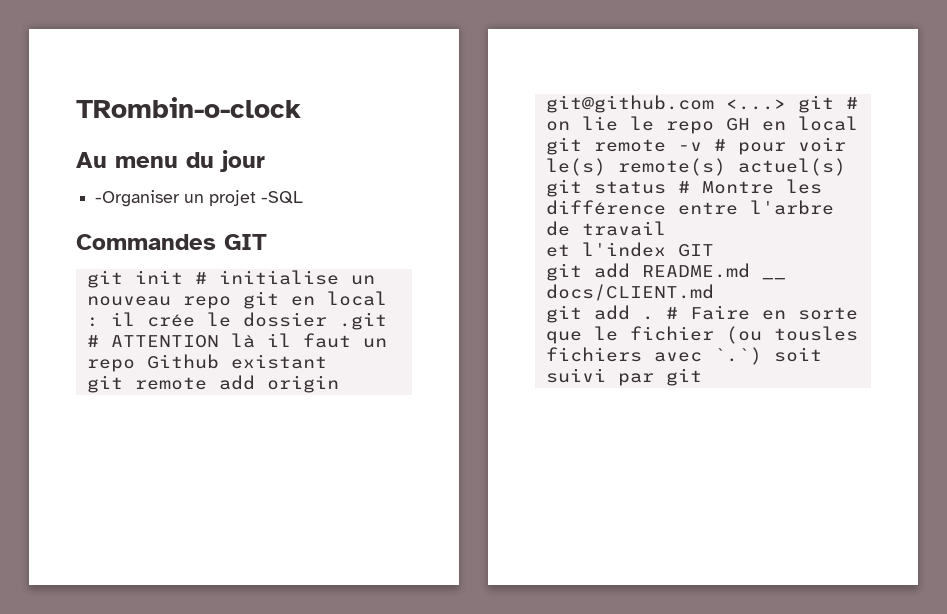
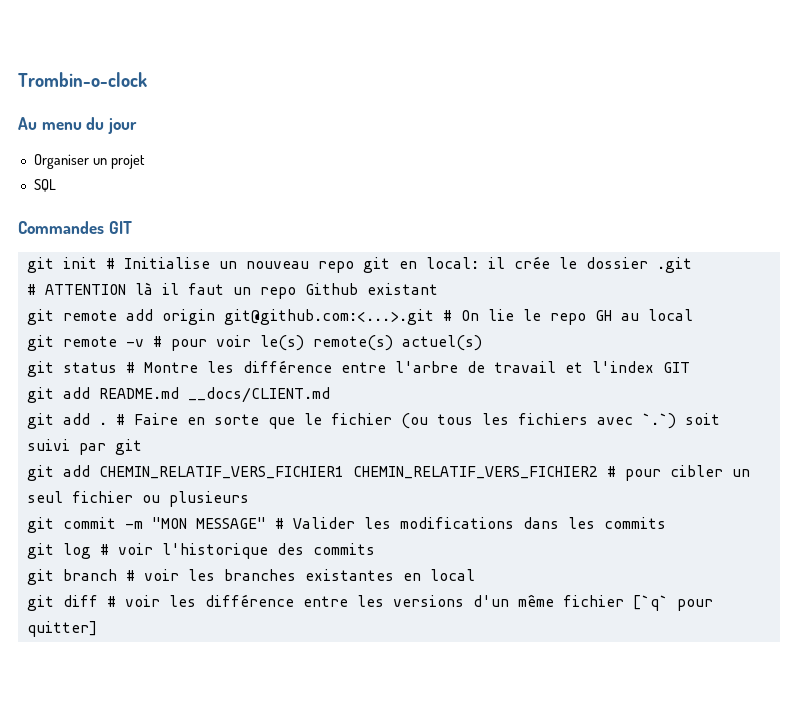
[76,97,301,118] TRombin-o-clock -> [18,72,147,87] Trombin-o-clock
[95,190,181,207] -Organiser -> [33,154,89,169] Organiser
[261,191,304,204] -SQL -> [33,179,56,192] // SQL
[218,270,339,285] initialise -> [123,257,210,269] Initialise
[326,291,387,306] [86,317,99,327] local : -> [425,257,479,269] local:
[545,95,858,113] [545,121,570,131] git@github.com <...> git # on -> [223,309,479,325] git@github.com:<...>.git # On
[761,121,786,131] en -> [620,313,639,321] au
(666, 228) // -> (556, 367) none
[761,277,786,280] [545,284,714,301] __ docs/CLIENT.md -> [187,387,330,403] __docs/CLIENT.md
[773,326,858,341] tousles -> [436,413,509,425] tous les
(702, 377) none -> [26,465,750,481] [26,491,249,507] [26,517,666,533] [26,543,375,559] [26,569,475,585] [26,594,713,611] [26,621,97,637] // git add CHEMIN_RELATIF_VERS_FICHIER1 CHEMIN_RELATIF_VERS_FICHIER2 # pour cibler un seul fichier ou plusieurs // git commit -m "MON MESSAGE" # Valider les modifications dans les commits // git log # voir l'historique des commits // git branch # voir les branches existantes en local // git diff # voir les différence entre les versions d'un même fichier [`q` pour quitter]

